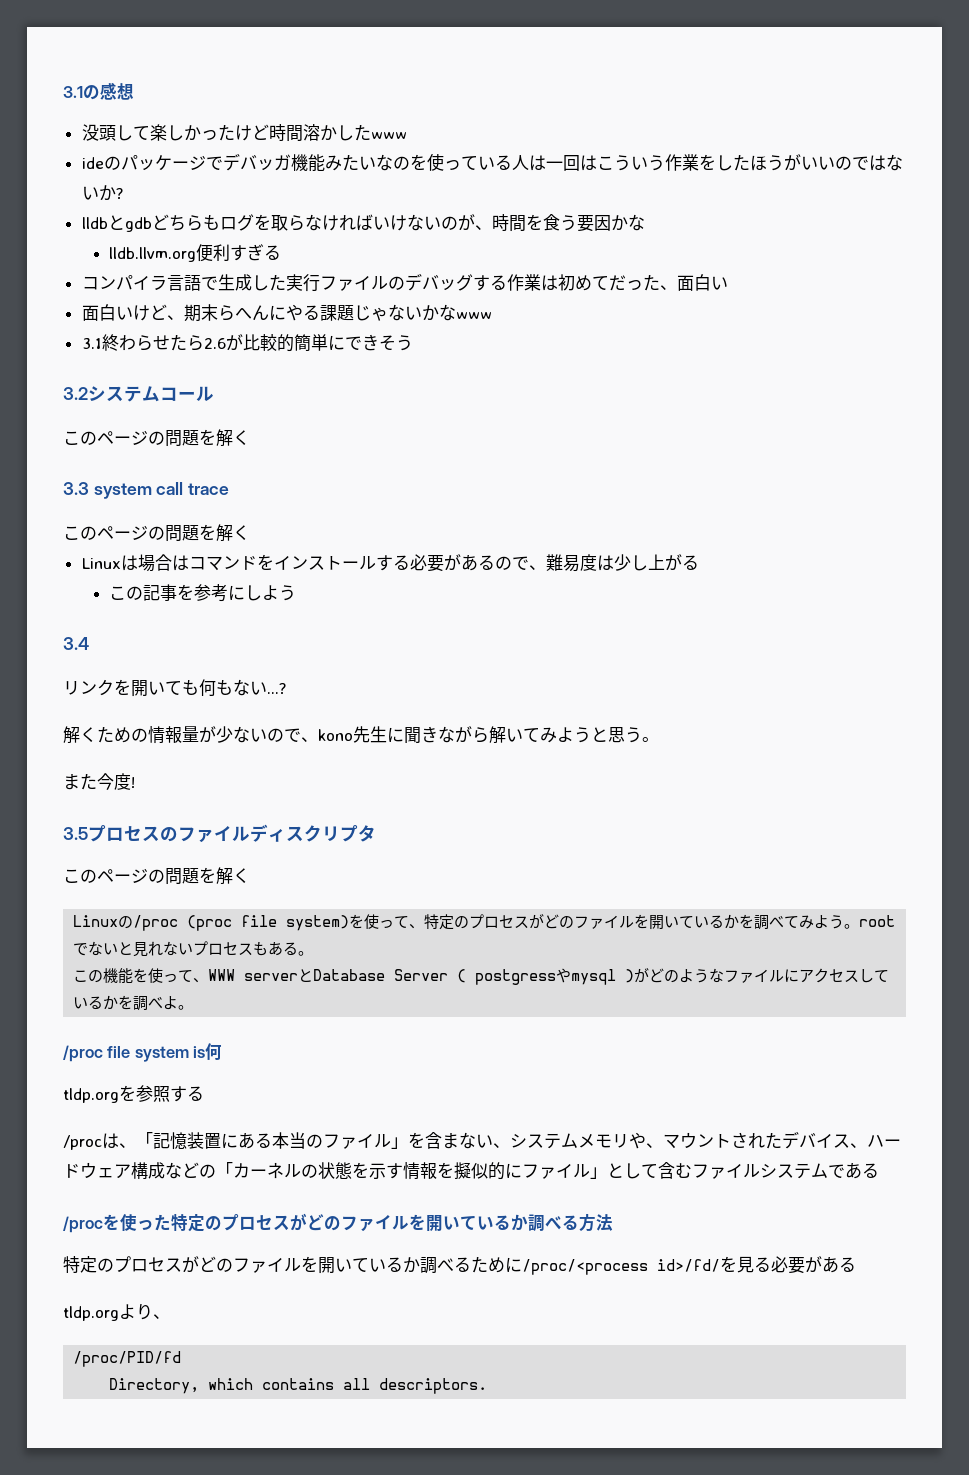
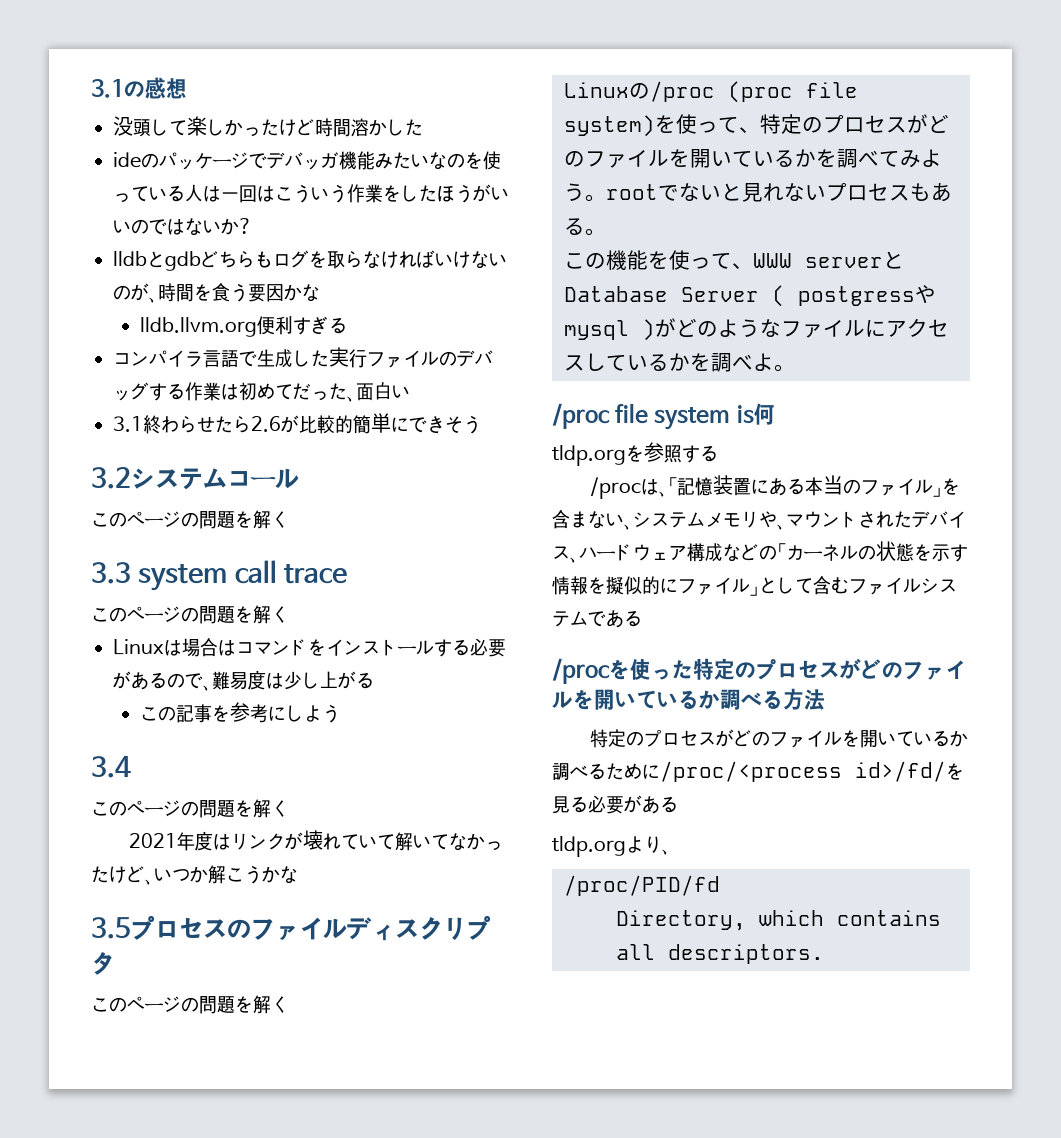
[370,132,407,139] www -> (423, 127) none
[81,304,492,322] // 面白いけど、期末らへんにやる課題じゃないかなwww -> (410, 391) none
[63,679,286,697] [63,726,659,744] [63,773,135,790] リンクを開いても何もない...? // 解くための情報量が少ないので、kono先生に聞きながら解いてみようと思う。 // また今度! -> [91,799,289,818] [129,830,504,851] [91,865,298,885] このページの問題を解く // 2021年度はリンクが壊れていて解いてなかったけど、いつか解こうかな

